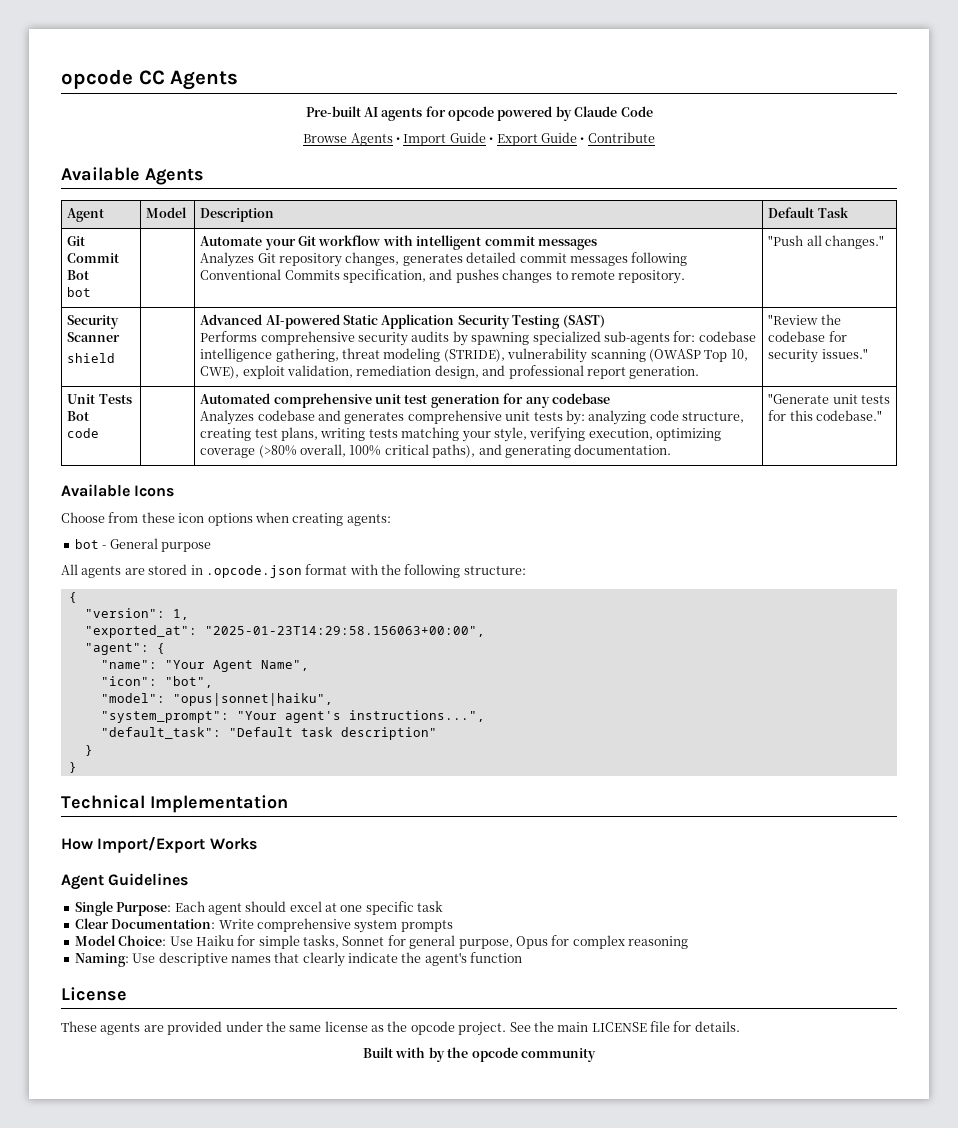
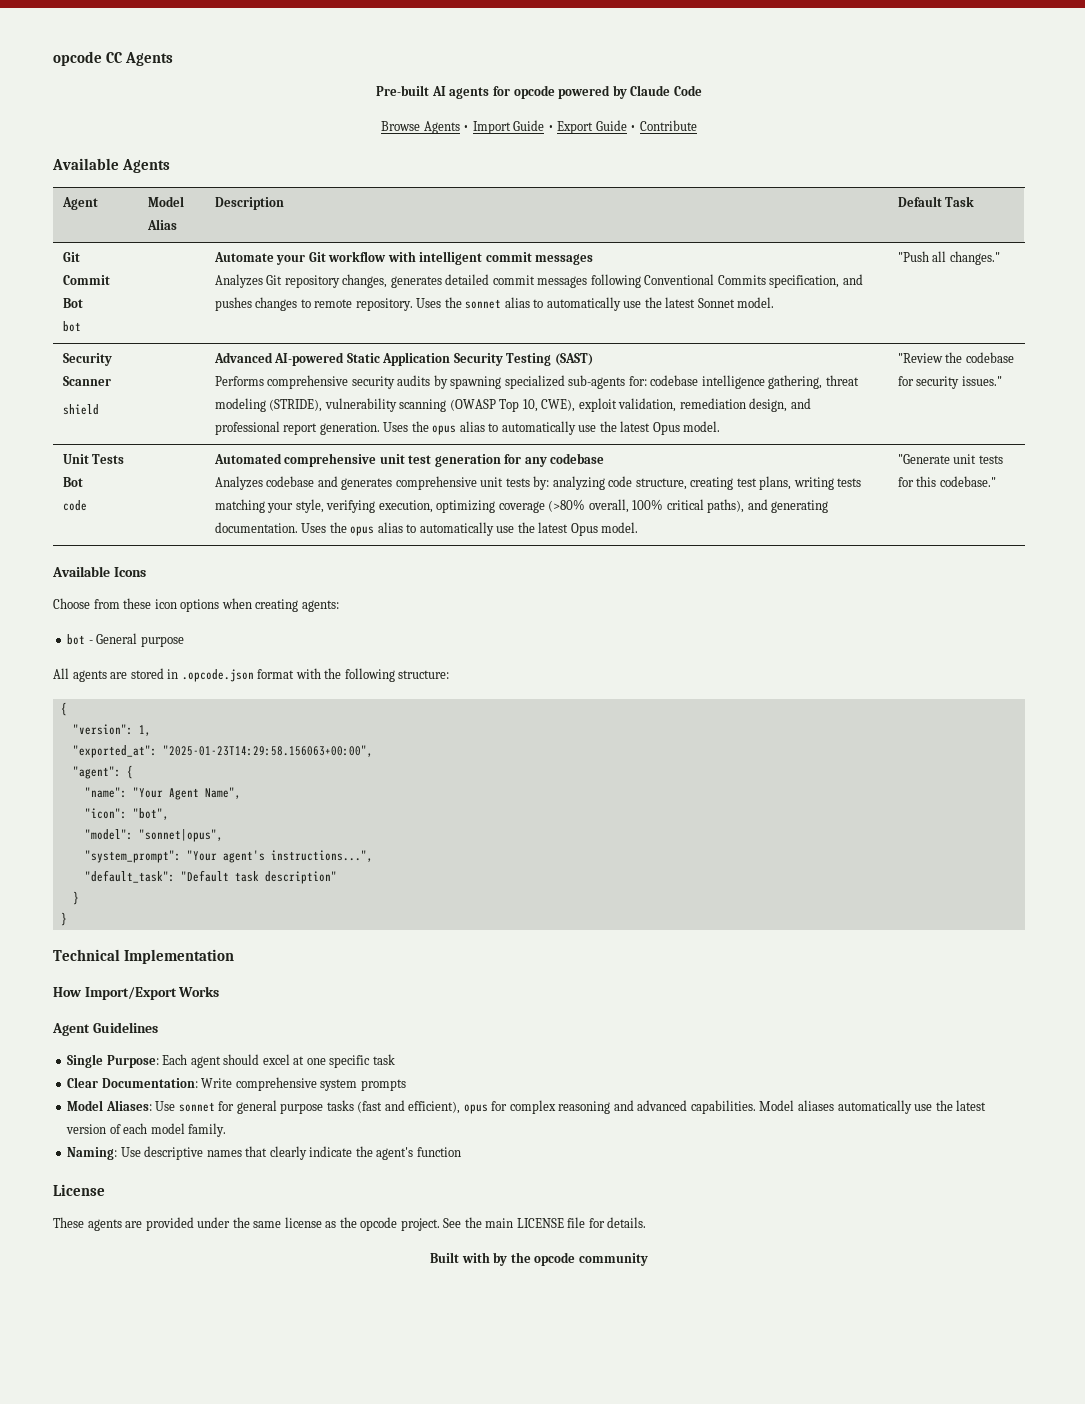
(188, 212) none -> [146,219,177,230] Alias
(686, 277) none -> [416,297,775,311] Uses the sonnet alias to automatically use the latest Sonnet model.
(700, 372) none -> [383,421,721,435] Uses the opus alias to automatically use the latest Opus model.
(672, 449) none -> [301,522,639,536] Uses the opus alias to automatically use the latest Opus model.
[172,693,333,706] "opus|sonnet|haiku", -> [138,829,223,842] "sonnet|opus",
[118,935,688,949] Choice: Use Haiku for simple tasks, Sonnet for general purpose, Opus for complex reasoning -> [105,1100,987,1114] [66,1123,227,1137] Aliases: Use sonnet for general purpose tasks (fast and efficient), opus for complex reasoning and advanced capabilities. Model aliases automatically use the latest version of each model family.

